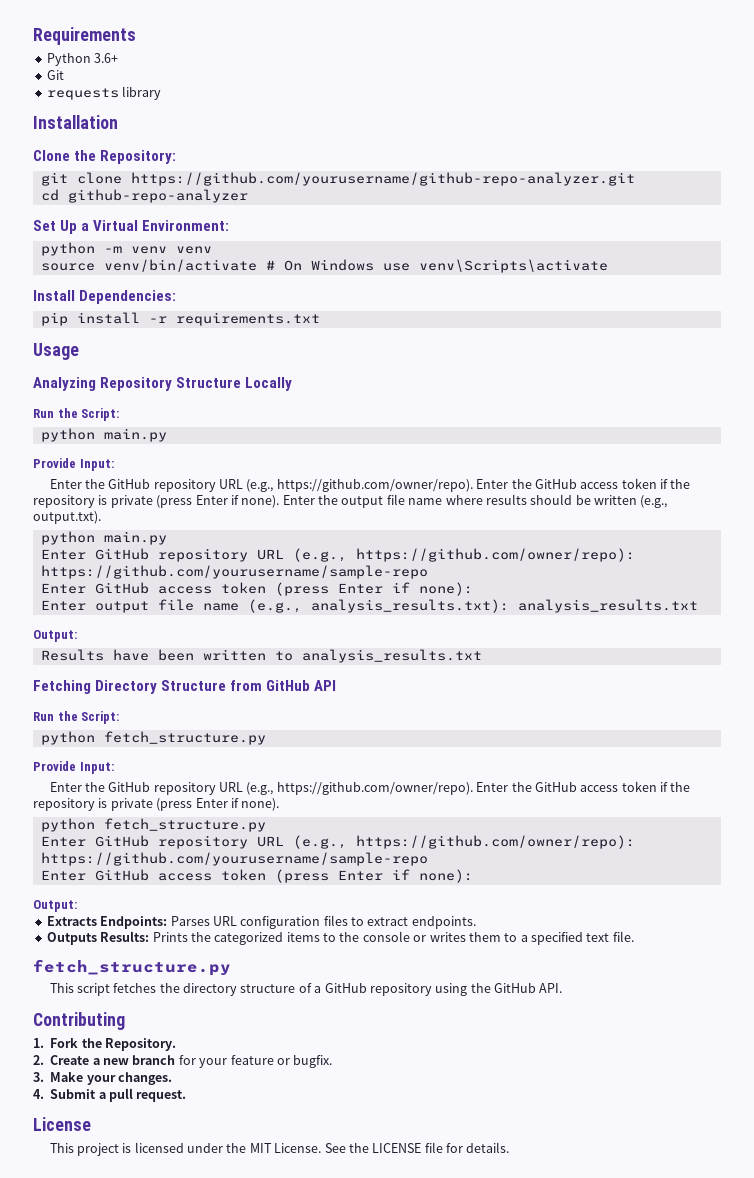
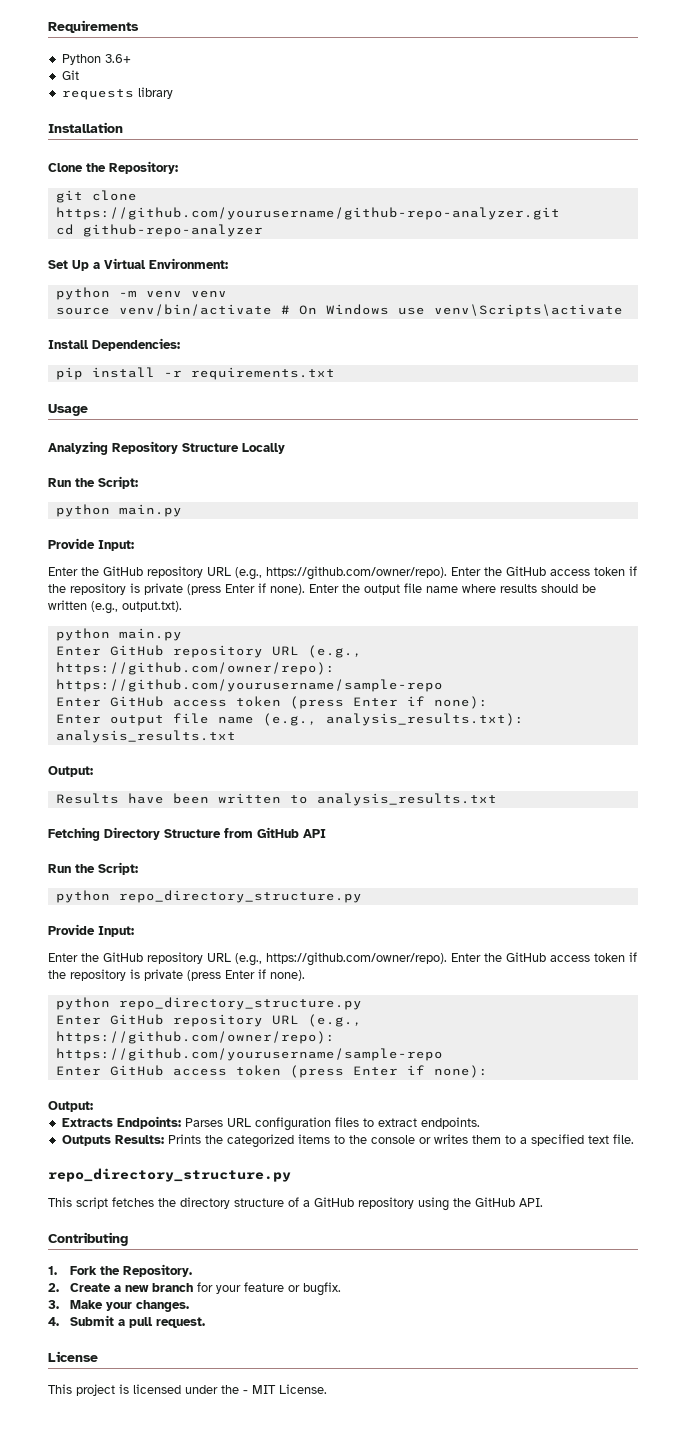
[103,731,266,745] fetch_structure.py -> [118,890,362,903] repo_directory_structure.py
[103,818,266,832] fetch_structure.py -> [118,997,362,1010] repo_directory_structure.py
[33,959,231,976] fetch_structure.py -> [48,1168,291,1182] repo_directory_structure.py
(247, 1148) none -> [243,1390,248,1394] -
[324,1142,510,1153] See the LICENSE file for details. -> (327, 1389) none

